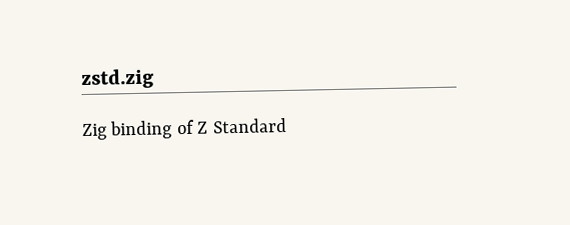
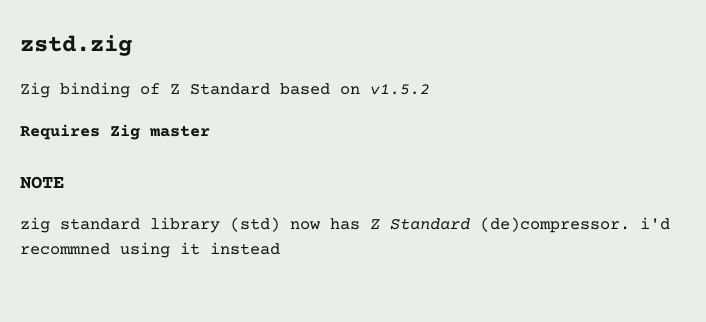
(287, 125) none -> [280,83,430,95] [20,124,210,140] [20,176,64,189] [20,217,670,233] [20,242,280,258] based on v1.5.2 // Requires Zig master // NOTE // zig standard library (std) now has Z Standard (de)compressor. i'd recommned using it instead

